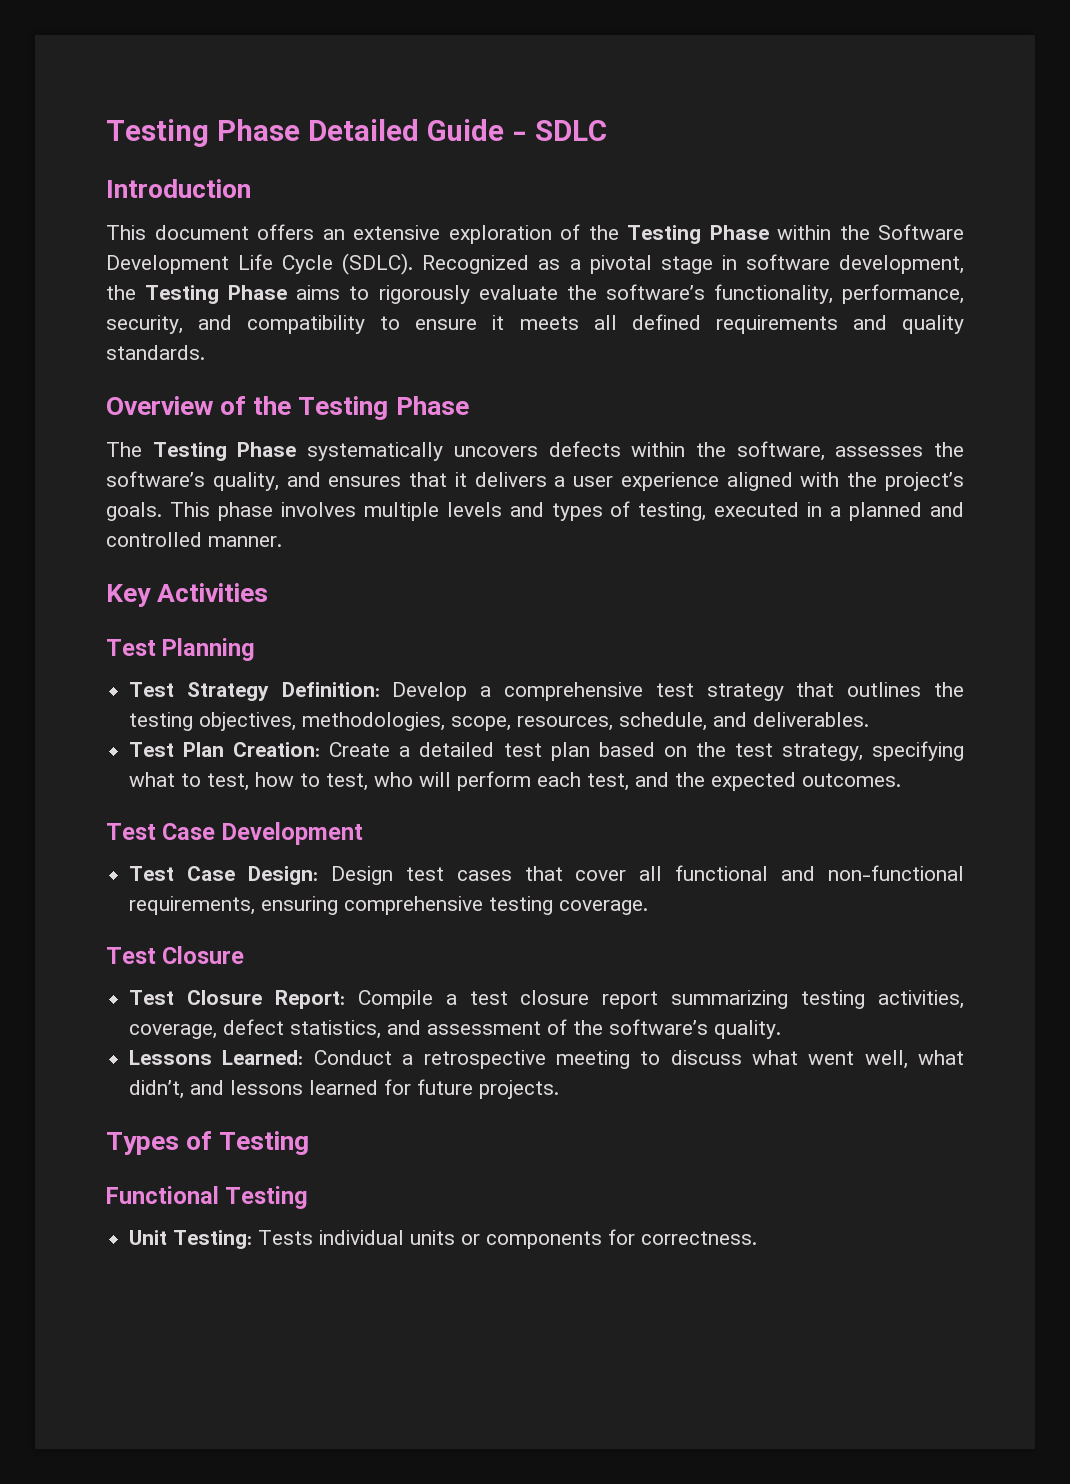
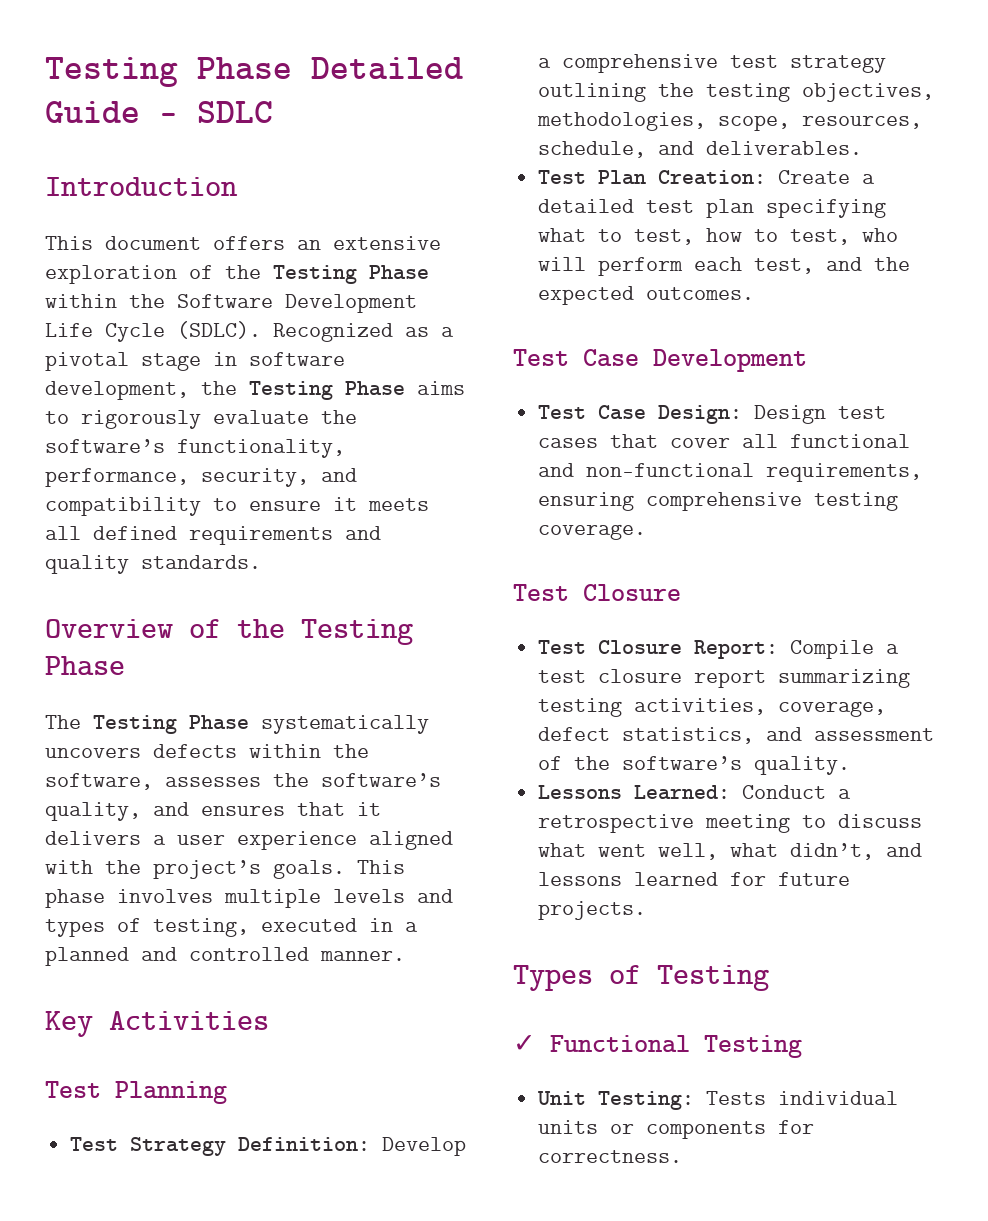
[796,682,922,697] that outlines -> [538,83,647,102] outlining
[598,742,863,761] based on the test strategy, -> (755, 208) none
(310, 1143) none -> [513,1035,536,1052] ✓

